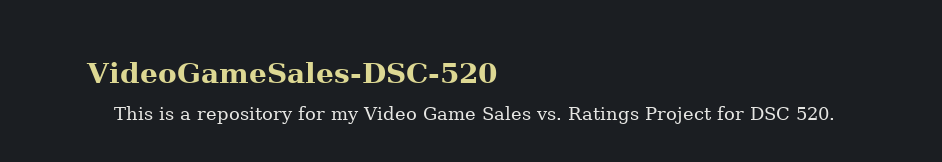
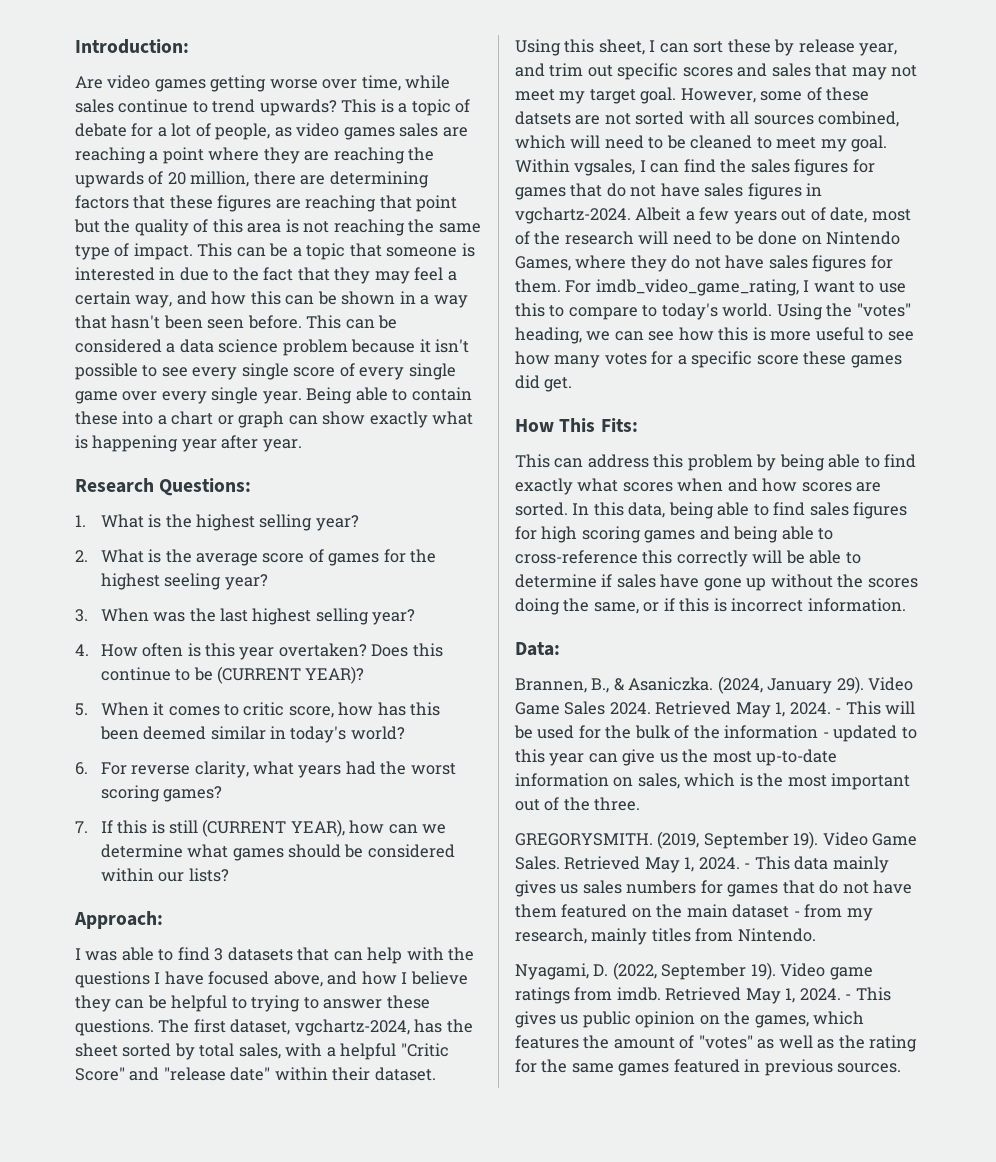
[86,62,497,83] [113,106,835,124] VideoGameSales-DSC-520 // This is a repository for my Video Game Sales vs. Ratings Project for DSC 520. -> [75,39,189,54] [75,75,451,92] [75,99,471,116] [75,123,468,140] [75,147,435,164] [75,171,429,188] [75,195,458,212] [74,219,481,236] [75,243,475,260] [75,267,457,284] [75,291,468,308] [75,315,398,329] [75,339,470,356] [75,363,456,380] [75,387,472,404] [75,411,474,428] [75,435,302,452] [75,478,252,496] [75,514,359,531] [75,549,437,566] [100,573,268,590] [75,608,416,625] [75,643,443,660] [100,666,365,684] [75,702,441,718] [99,726,405,743] [75,761,456,778] [100,785,223,802] [75,819,447,837] [100,844,455,861] [100,868,229,882] [74,911,163,929] [75,947,475,964] [75,971,468,988] [75,995,430,1012] [75,1019,473,1036] [75,1043,449,1060] [75,1067,436,1081] [515,39,898,56] [515,63,918,80] [515,87,870,104] [515,111,900,127] [515,135,888,152] [515,159,875,176] [515,183,823,200] [515,207,911,224] [515,231,901,245] [515,255,893,272] [515,279,906,296] [515,303,911,320] [515,327,914,344] [515,351,902,368] [515,375,573,392] [515,418,638,432] [515,454,917,471] [515,478,882,495] [515,502,908,519] [515,526,834,543] [515,550,861,567] [515,574,918,591] [515,598,906,615] [515,642,560,656] [515,676,914,694] [515,701,916,718] [514,725,917,742] [515,749,838,766] [515,773,911,790] [515,797,641,811] [515,831,918,849] [515,856,889,873] [515,880,913,897] [515,904,873,921] [515,928,816,945] [515,962,873,980] [515,987,891,1004] [515,1011,865,1028] [515,1035,918,1052] [515,1059,902,1076] Introduction: // Are video games getting worse over time, while sales continue to trend upwards? This is a topic of debate for a lot of people, as video games sales are reaching a point where they are reaching the upwards of 20 million, there are determining factors that these figures are reaching that point but the quality of this area is not reaching the same type of impact. This can be a topic that someone is interested in due to the fact that they may feel a certain way, and how this can be shown in a way that hasn't been seen before. This can be considered a data science problem because it isn't possible to see every single score of every single game over every single year. Being able to contain these into a chart or graph can show exactly what is happening year after year. // Research Questions: // 1. What is the highest selling year? // 2. What is the average score of games for the highest seeling year? // 3. When was the last highest selling year? // 4. How often is this year overtaken? Does this continue to be (CURRENT YEAR)? // 5. When it comes to critic score, how has this been deemed similar in today's world? // 6. For reverse clarity, what years had the worst scoring games? // 7. If this is still (CURRENT YEAR), how can we determine what games should be considered within our lists? // Approach: // I was able to find 3 datasets that can help with the questions I have focused above, and how I believe they can be helpful to trying to answer these questions. The first dataset, vgchartz-2024, has the sheet sorted by total sales, with a helpful "Critic Score" and "release date" within their dataset. Using this sheet, I can sort these by release year, and trim out specific scores and sales that may not meet my target goal. However, some of these datsets are not sorted with all sources combined, which will need to be cleaned to meet my goal. Within vgsales, I can find the sales figures for games that do not have sales figures in vgchartz-2024. Albeit a few years out of date, most of the research will need to be done on Nintendo Games, where they do not have sales figures for them. For imdb_video_game_rating, I want to use this to compare to today's world. Using the "votes" heading, we can see how this is more useful to see how many votes for a specific score these games did get. // How This Fits: // This can address this problem by being able to find exactly what scores when and how scores are sorted. In this data, being able to find sales figures for high scoring games and being able to cross-reference this correctly will be able to determine if sales have gone up without the scores doing the same, or if this is incorrect information. // Data: // Brannen, B., & Asaniczka. (2024, January 29). Video Game Sales 2024. Retrieved May 1, 2024. - This will be used for the bulk of the information - updated to this year can give us the most up-to-date information on sales, which is the most important out of the three. // GREGORYSMITH. (2019, September 19). Video Game Sales. Retrieved May 1, 2024. - This data mainly gives us sales numbers for games that do not have them featured on the main dataset - from my research, mainly titles from Nintendo. // Nyagami, D. (2022, September 19). Video game ratings from imdb. Retrieved May 1, 2024. - This gives us public opinion on the games, which features the amount of "votes" as well as the rating for the same games featured in previous sources.

